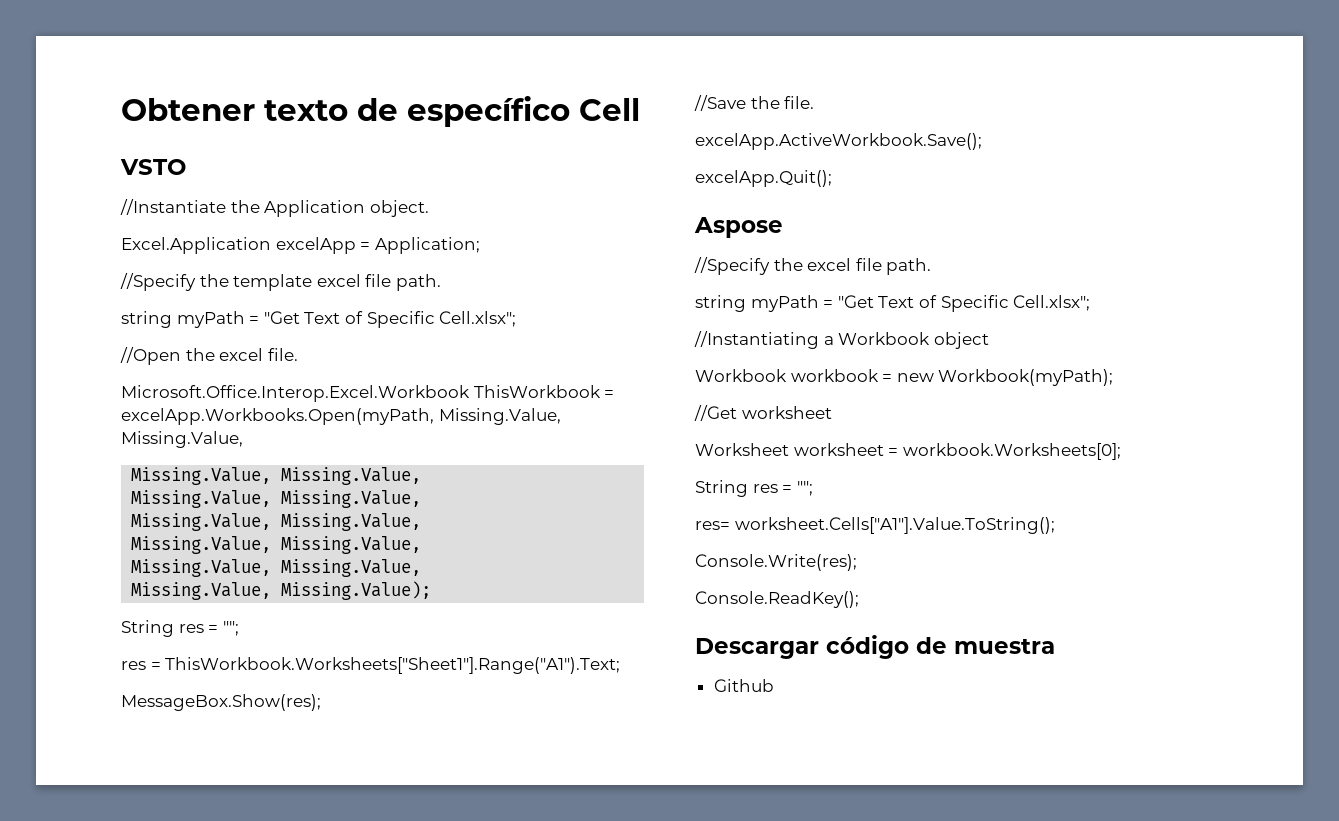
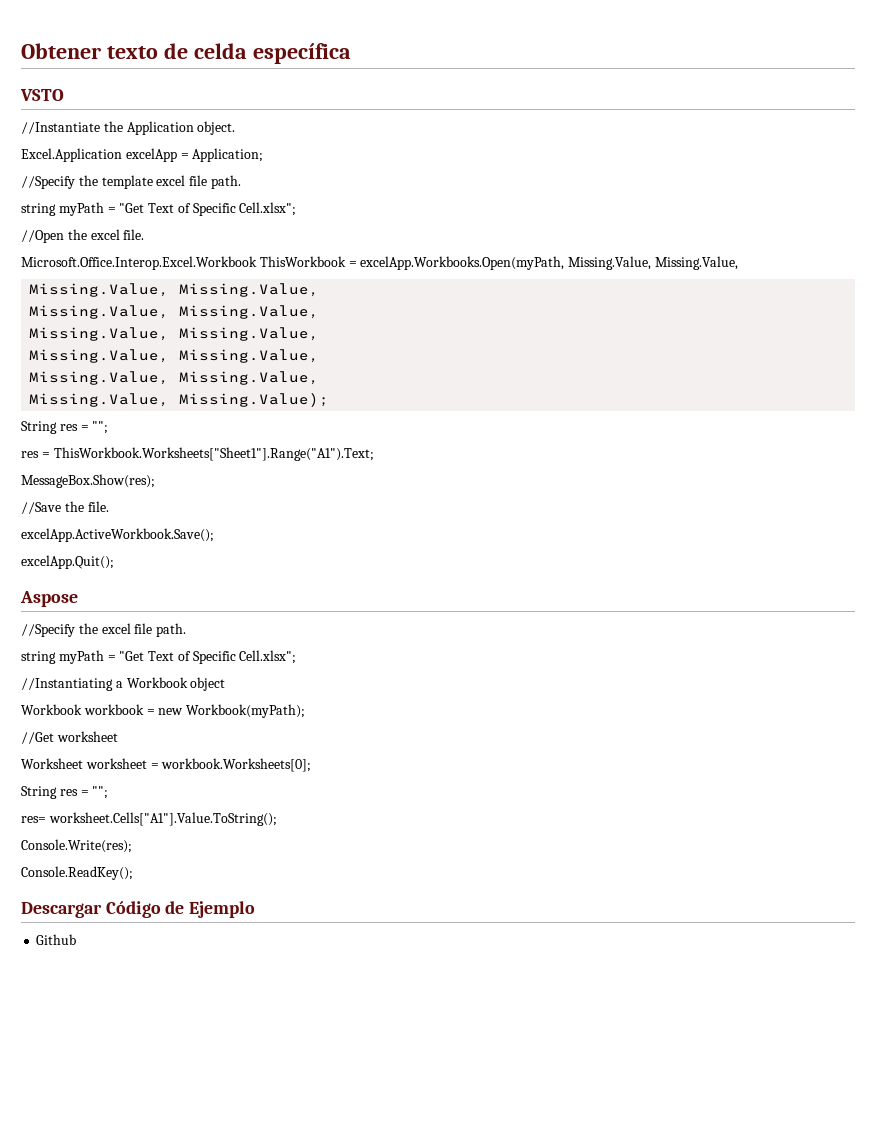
[407,96,640,127] específico Cell -> [193,43,351,64] celda específica
[826,635,1055,659] código de muestra -> [105,901,256,918] Código de Ejemplo

